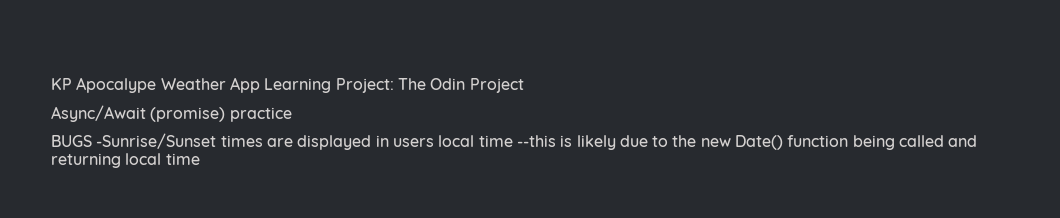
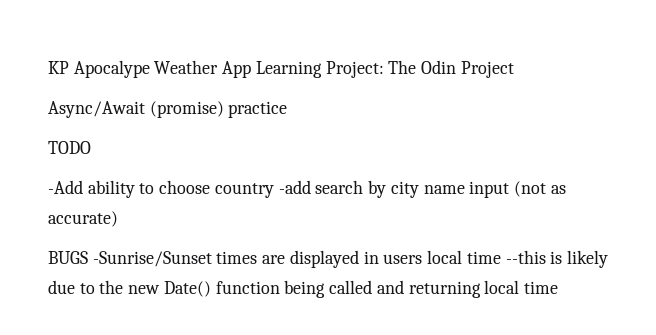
(292, 114) none -> [48,141,91,154] [48,180,566,198] [48,211,118,227] // TODO // -Add ability to choose country -add search by city name input (not as accurate)

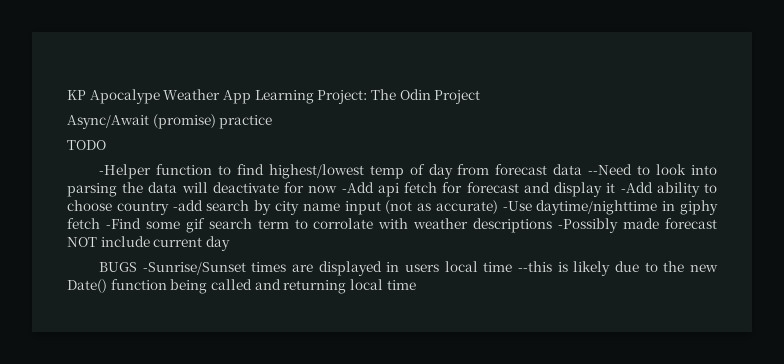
(91, 147) none -> [99,164,717,179] [67,182,616,197] -Helper function to find highest/lowest temp of day from forecast data --Need to look into parsing the data will deactivate for now -Add api fetch for forecast and display it
(118, 219) none -> [502,200,718,215] [67,218,717,233] [67,236,230,251] -Use daytime/nighttime in giphy fetch -Find some gif search term to corrolate with weather descriptions -Possibly made forecast NOT include current day

